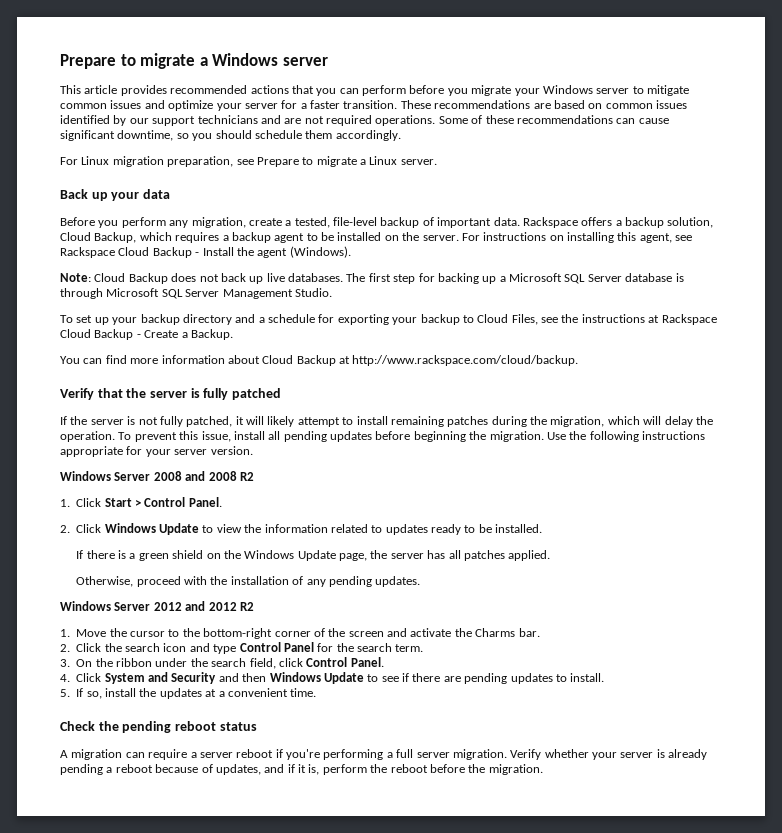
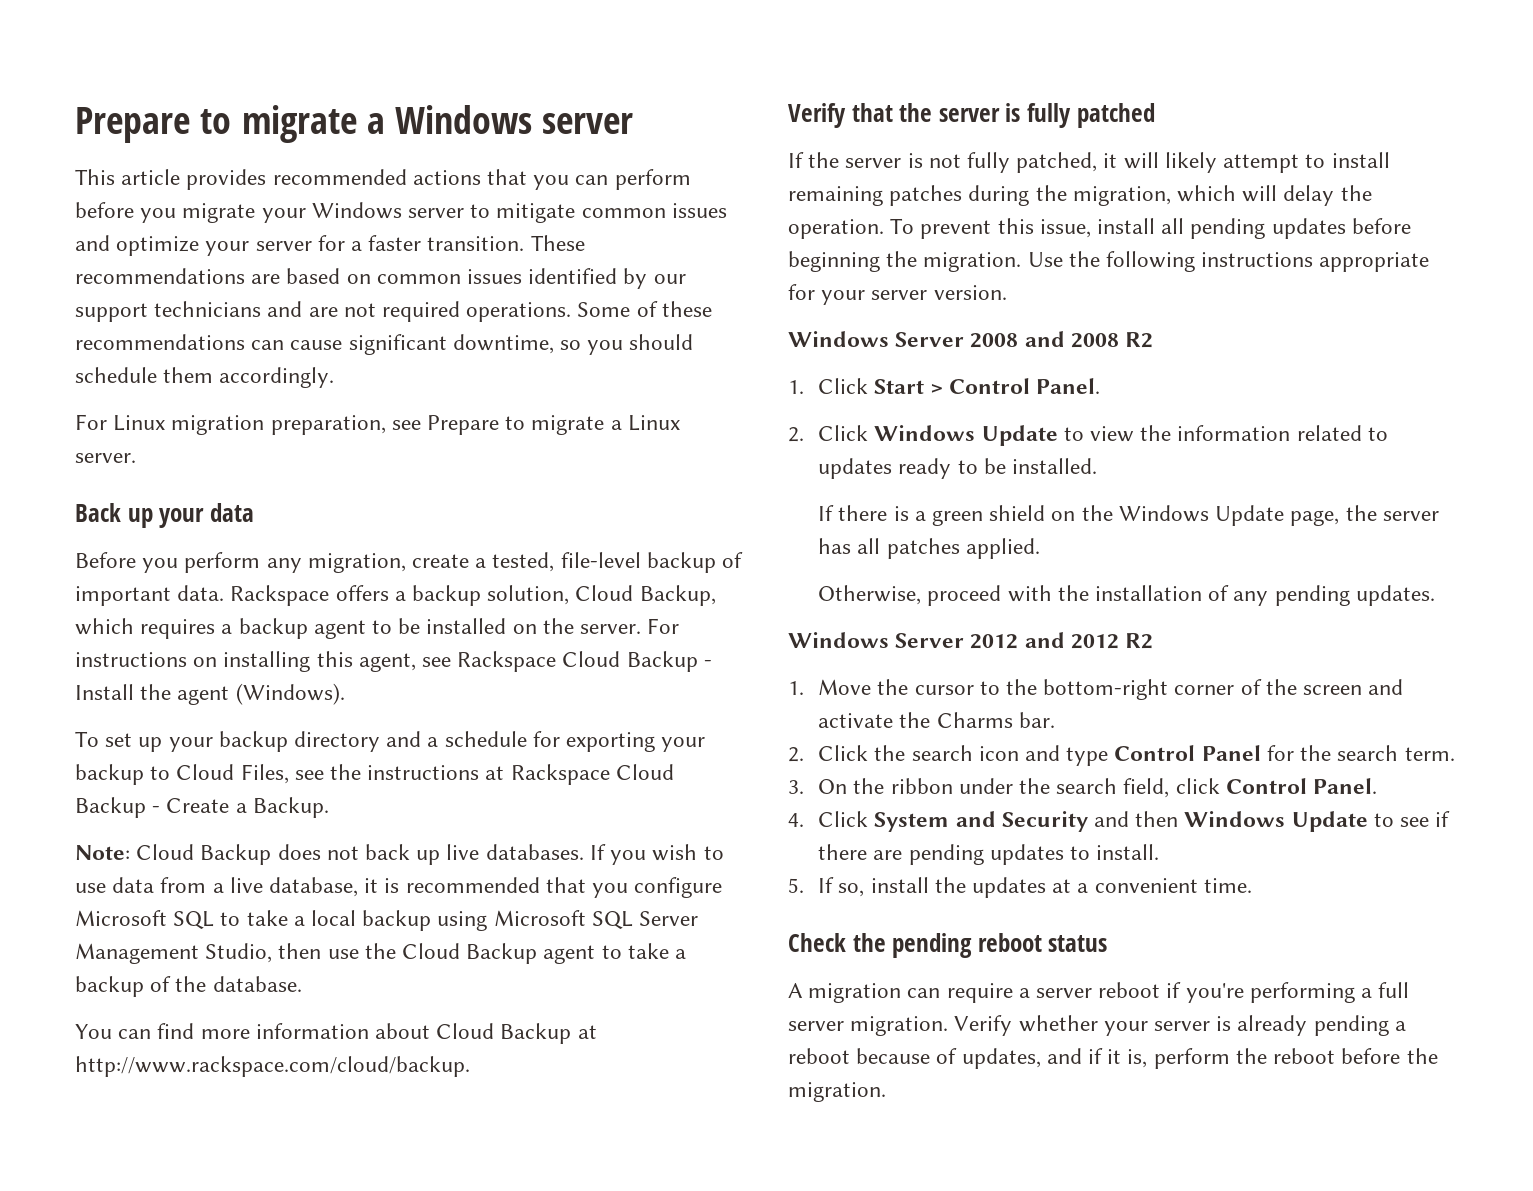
[60,273,684,284] [60,288,332,299] // Note: Cloud Backup does not back up live databases. The first step for backing up a Microsoft SQL Server database is through Microsoft SQL Server Management Studio. -> (345, 694) none
(233, 334) none -> [75,844,724,865] [75,877,723,898] [75,910,699,931] [75,943,687,964] [75,976,302,997] // Note: Cloud Backup does not back up live databases. If you wish to use data from a live database, it is recommended that you configure Microsoft SQL to take a local backup using Microsoft SQL Server Management Studio, then use the Cloud Backup agent to take a backup of the database.

